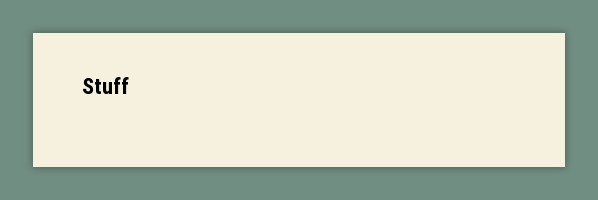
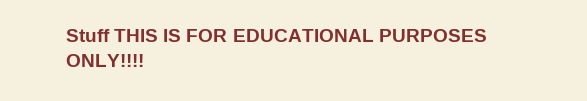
(129, 85) none -> [114,29,487,42] [66,54,144,67] THIS IS FOR EDUCATIONAL PURPOSES ONLY!!!!

